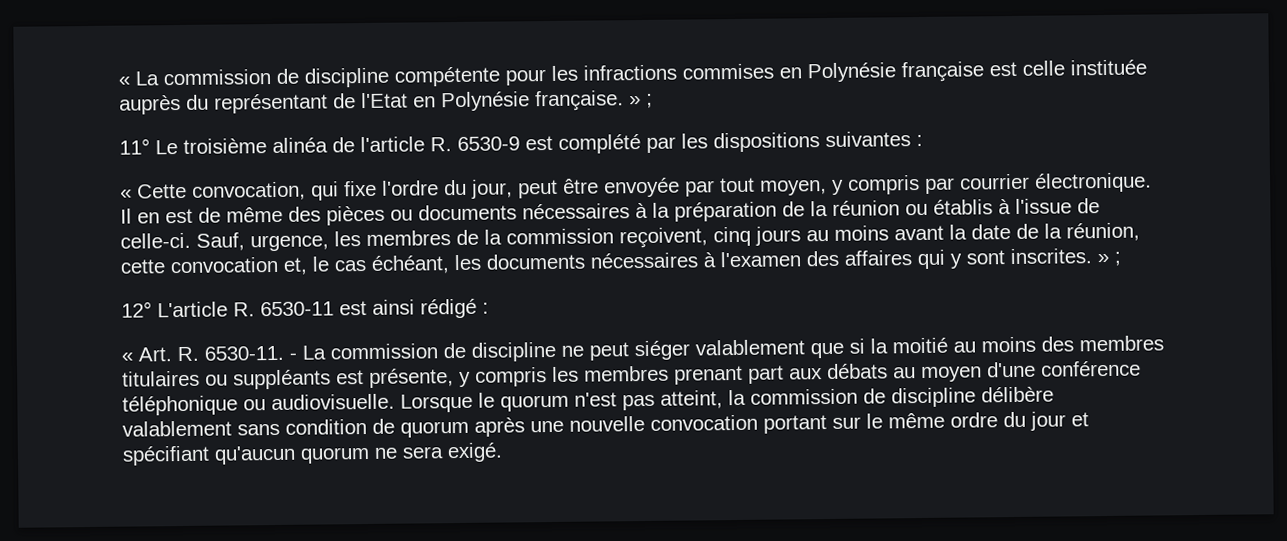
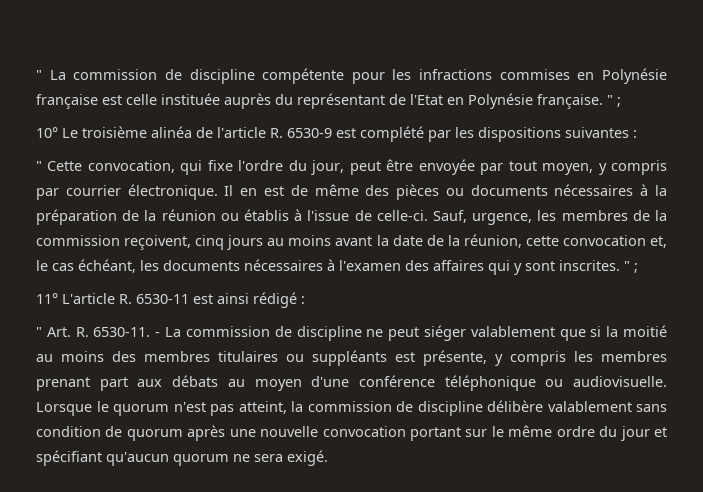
[118,76,130,86] « -> [36,70,42,80] "
[629,93,653,108] [119,138,150,155] » ; // 11° -> [607,95,621,107] [36,127,58,138] " ; // 10°
[120,189,132,199] « -> [36,161,42,171] "
[1097,251,1121,266] [121,301,152,318] » ; // 12° -> [624,261,638,273] [36,293,58,304] " ; // 11°
[121,352,133,362] « -> [36,327,42,337] "

